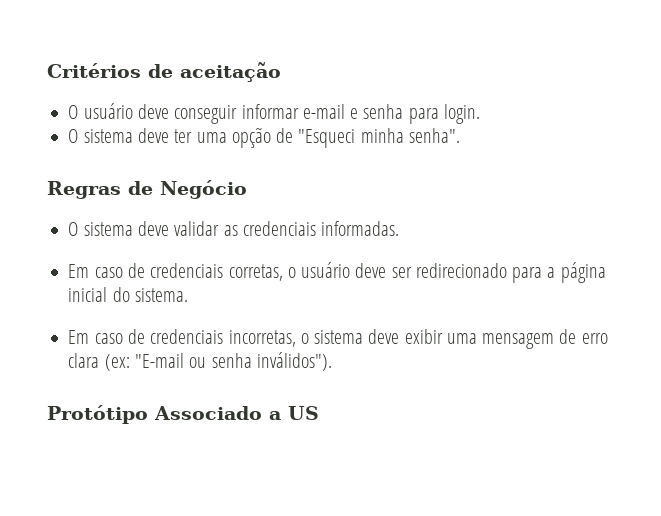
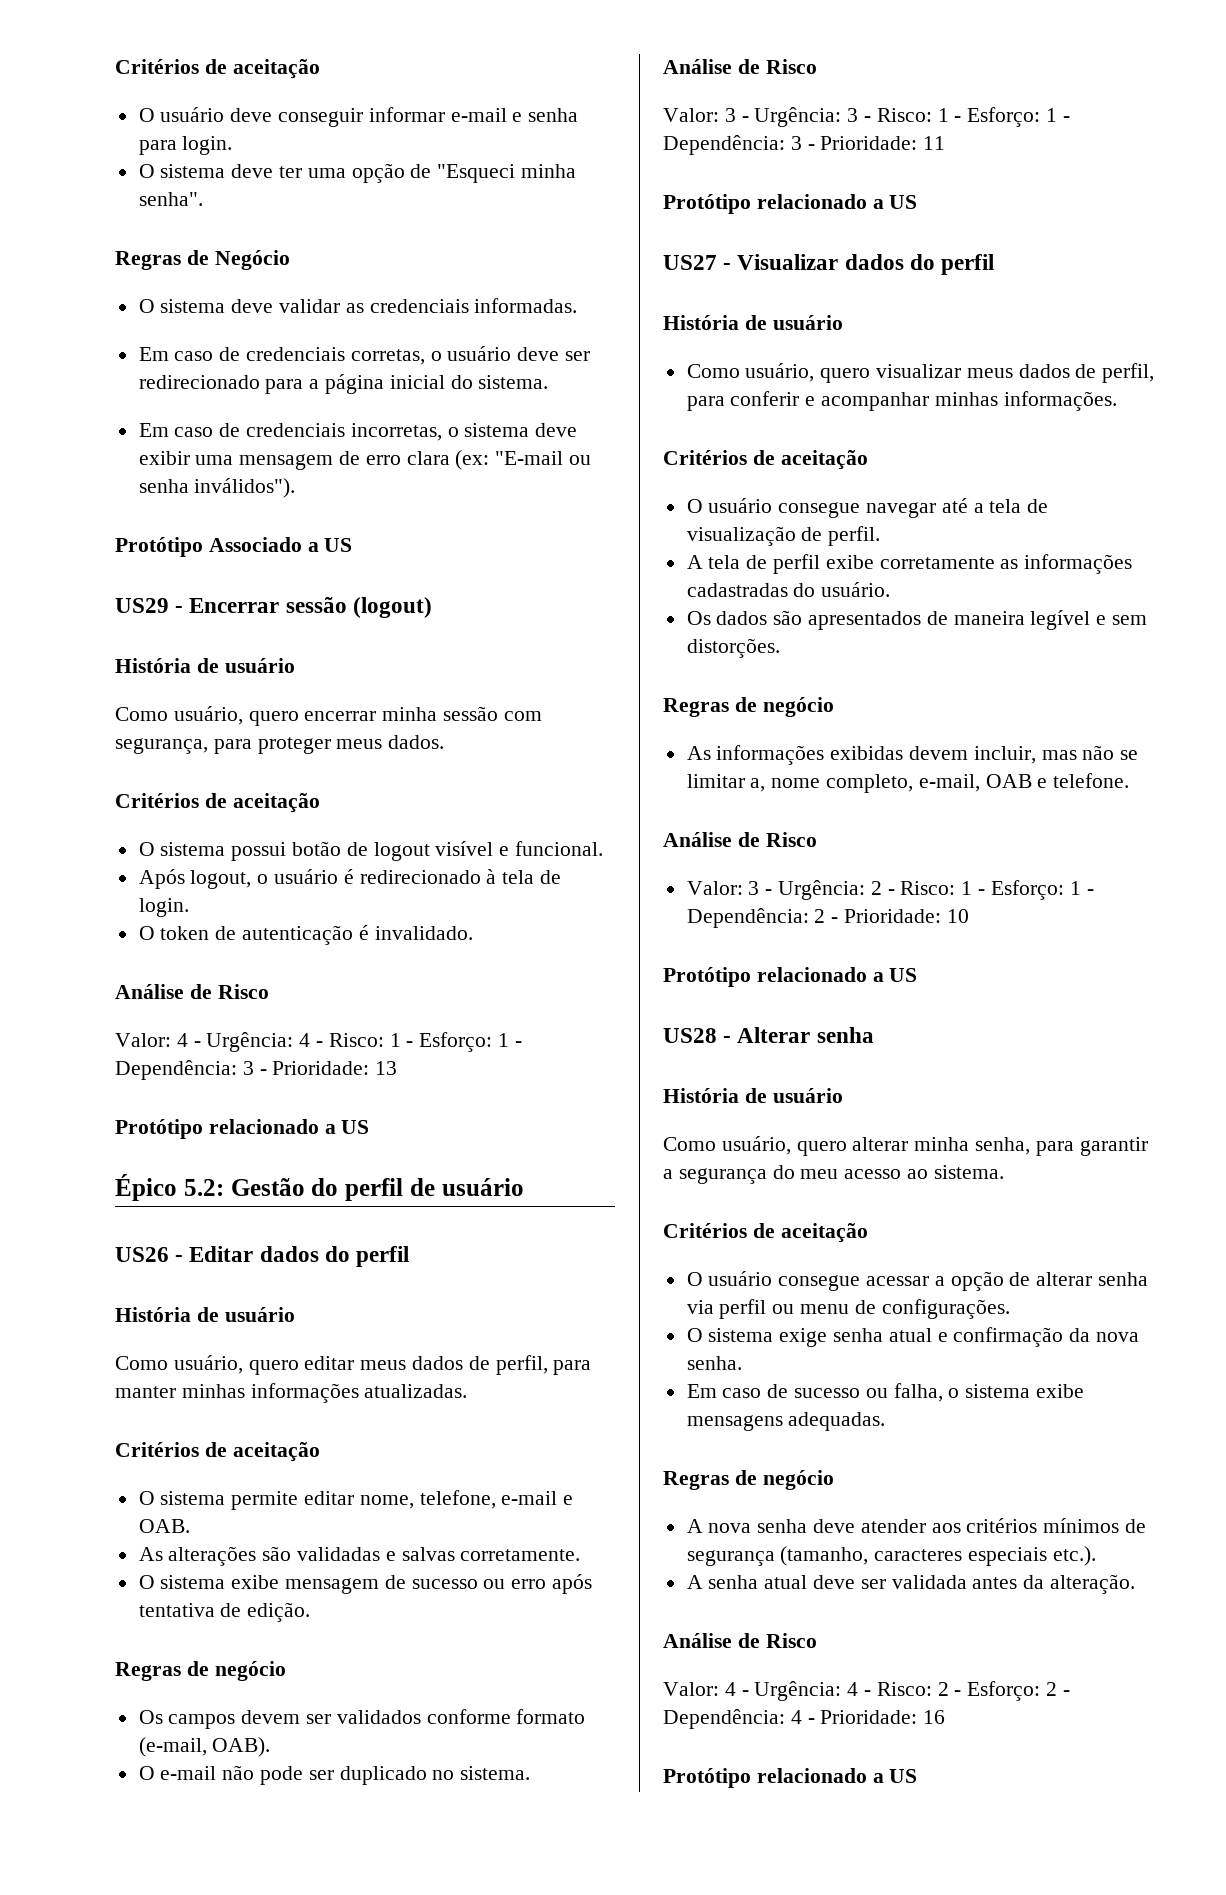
(319, 413) none -> [115,597,432,618] [115,658,295,673] [115,706,542,726] [115,735,445,754] [115,793,320,813] [138,841,604,861] [138,869,562,889] [138,898,189,917] [138,925,473,945] [115,984,269,999] [115,1032,522,1052] [115,1060,398,1080] [115,1119,370,1139] [115,1174,524,1201] [115,1246,410,1267] [115,1307,295,1322] [115,1355,592,1375] [115,1383,468,1403] [115,1442,320,1462] [138,1490,574,1510] [138,1519,190,1533] [138,1546,581,1566] [138,1574,593,1594] [138,1602,311,1622] [115,1661,286,1681] [138,1709,586,1729] [138,1737,271,1757] [138,1765,531,1785] [663,59,817,74] [663,107,1070,127] [663,135,946,155] [663,194,918,214] [663,254,995,275] [663,315,843,330] [686,363,1155,383] [686,391,1117,411] [663,450,868,470] [686,498,1049,518] [686,526,881,546] [686,554,1133,574] [686,582,891,597] [686,610,1148,630] [686,638,780,658] [663,697,834,717] [686,745,1139,765] [686,773,1130,793] [663,832,817,847] [686,880,1094,900] [686,908,969,928] [663,967,918,987] [663,1027,874,1043] [663,1088,843,1103] [663,1136,1148,1156] [663,1165,1004,1184] [663,1223,868,1243] [686,1271,1149,1291] [686,1299,1010,1319] [686,1327,1140,1347] [686,1356,742,1370] [686,1383,1085,1402] [686,1412,886,1431] [663,1470,834,1490] [686,1518,1147,1533] [686,1546,1096,1566] [686,1574,1136,1594] [663,1633,817,1648] [663,1681,1070,1701] [663,1709,946,1729] [663,1768,918,1788] // US29 - Encerrar sessão (logout) // História de usuário // Como usuário, quero encerrar minha sessão com segurança, para proteger meus dados. // Critérios de aceitação // O sistema possui botão de logout visível e funcional. // Após logout, o usuário é redirecionado à tela de login. // O token de autenticação é invalidado. // Análise de Risco // Valor: 4 - Urgência: 4 - Risco: 1 - Esforço: 1 - Dependência: 3 - Prioridade: 13 // Protótipo relacionado a US // Épico 5.2: Gestão do perfil de usuário // US26 - Editar dados do perfil // História de usuário // Como usuário, quero editar meus dados de perfil, para manter minhas informações atualizadas. // Critérios de aceitação // O sistema permite editar nome, telefone, e-mail e OAB. // As alterações são validadas e salvas corretamente. // O sistema exibe mensagem de sucesso ou erro após tentativa de edição. // Regras de negócio // Os campos devem ser validados conforme formato (e-mail, OAB). // O e-mail não pode ser duplicado no sistema. // Análise de Risco // Valor: 3 - Urgência: 3 - Risco: 1 - Esforço: 1 - Dependência: 3 - Prioridade: 11 // Protótipo relacionado a US // US27 - Visualizar dados do perfil // História de usuário // Como usuário, quero visualizar meus dados de perfil, para conferir e acompanhar minhas informações. // Critérios de aceitação // O usuário consegue navegar até a tela de visualização de perfil. // A tela de perfil exibe corretamente as informações cadastradas do usuário. // Os dados são apresentados de maneira legível e sem distorções. // Regras de negócio // As informações exibidas devem incluir, mas não se limitar a, nome completo, e-mail, OAB e telefone. // Análise de Risco // Valor: 3 - Urgência: 2 - Risco: 1 - Esforço: 1 - Dependência: 2 - Prioridade: 10 // Protótipo relacionado a US // US28 - Alterar senha // História de usuário // Como usuário, quero alterar minha senha, para garantir a segurança do meu acesso ao sistema. // Critérios de aceitação // O usuário consegue acessar a opção de alterar senha via perfil ou menu de configurações. // O sistema exige senha atual e confirmação da nova senha. // Em caso de sucesso ou falha, o sistema exibe mensagens adequadas. // Regras de negócio // A nova senha deve atender aos critérios mínimos de segurança (tamanho, caracteres especiais etc.). // A senha atual deve ser validada antes da alteração. // Análise de Risco // Valor: 4 - Urgência: 4 - Risco: 2 - Esforço: 2 - Dependência: 4 - Prioridade: 16 // Protótipo relacionado a US

